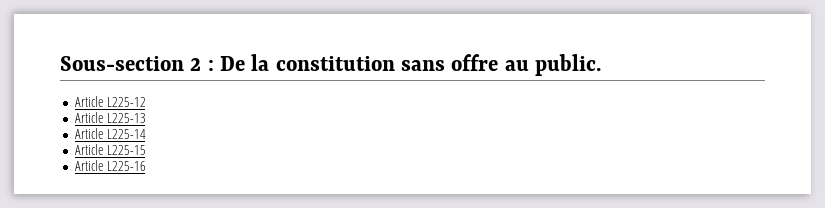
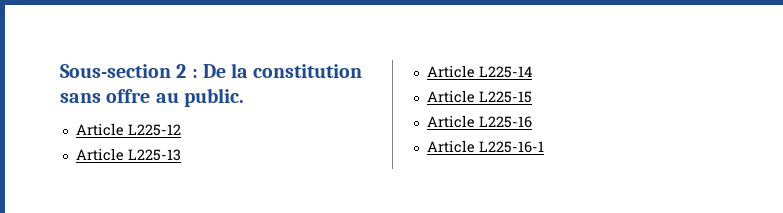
(146, 166) none -> [426,140,544,153] // Article L225-16-1

